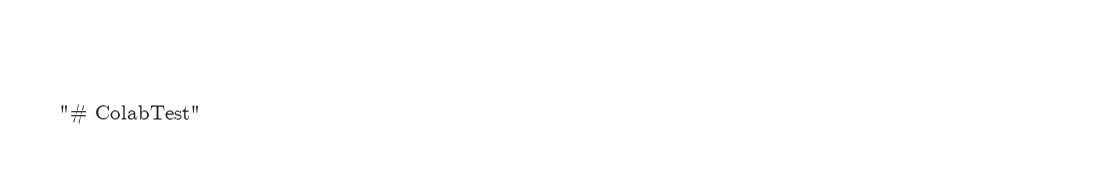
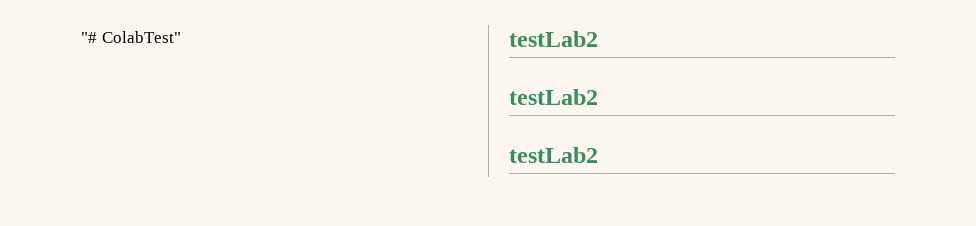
(201, 112) none -> [509,31,598,47] [509,89,598,105] [509,147,598,163] // testLab2 // testLab2 // testLab2

